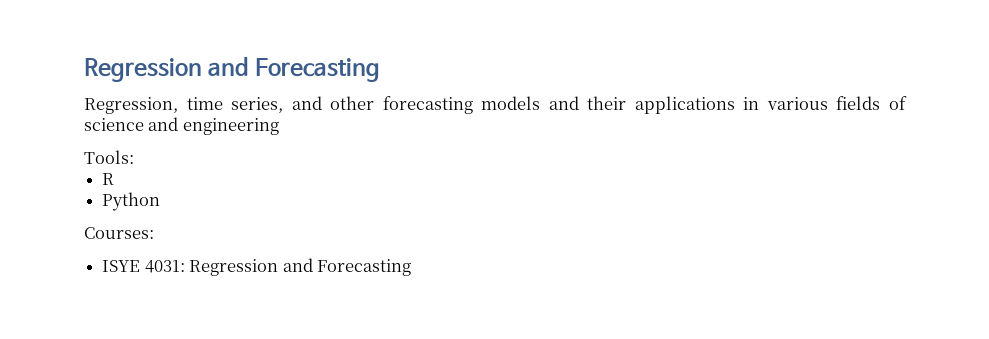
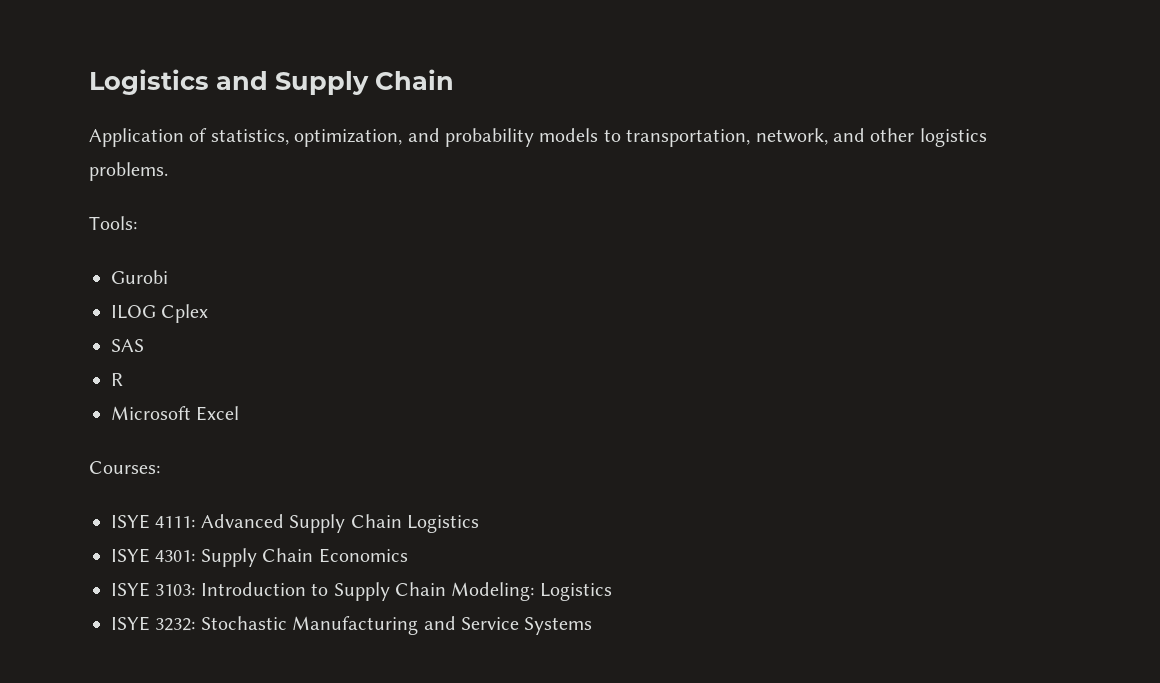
[84,57,381,82] [84,96,908,114] [84,117,279,135] [84,150,134,164] Regression and Forecasting // Regression, time series, and other forecasting models and their applications in various fields of science and engineering // Tools: -> [89,69,454,95] [89,128,987,147] [89,162,168,181] [89,216,137,230] [111,270,168,284] [111,304,209,323] [111,339,144,352] Logistics and Supply Chain // Application of statistics, optimization, and probability models to transportation, network, and other logistics problems. // Tools: // Gurobi // ILOG Cplex // SAS
[102,192,161,211] Python -> [111,406,240,421] Microsoft Excel
[144,258,411,276] 4031: Regression and Forecasting -> [155,514,479,533] [111,548,408,567] [111,582,612,601] [111,616,593,635] 4111: Advanced Supply Chain Logistics // ISYE 4301: Supply Chain Economics // ISYE 3103: Introduction to Supply Chain Modeling: Logistics // ISYE 3232: Stochastic Manufacturing and Service Systems

